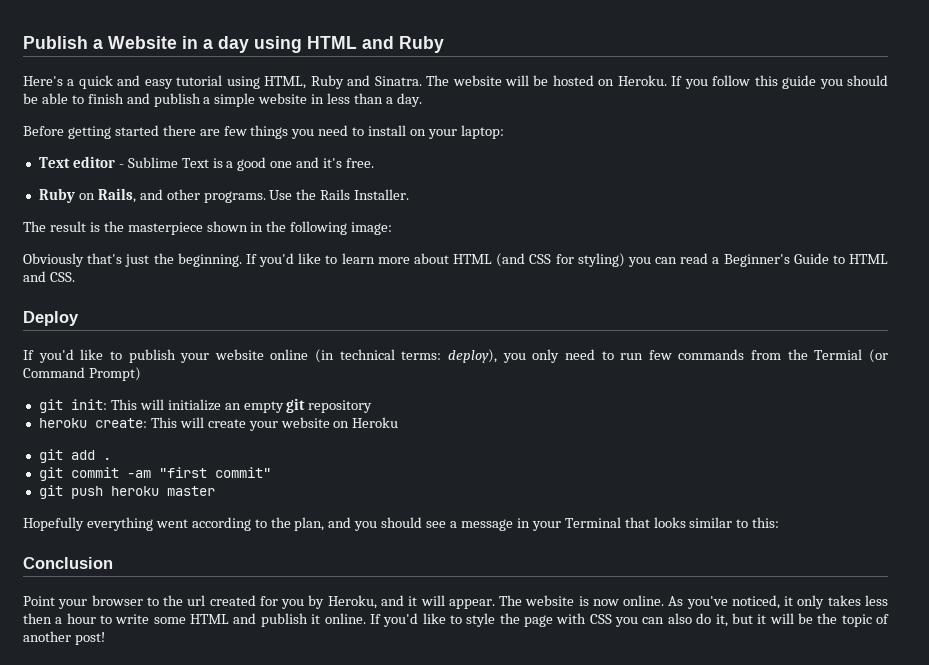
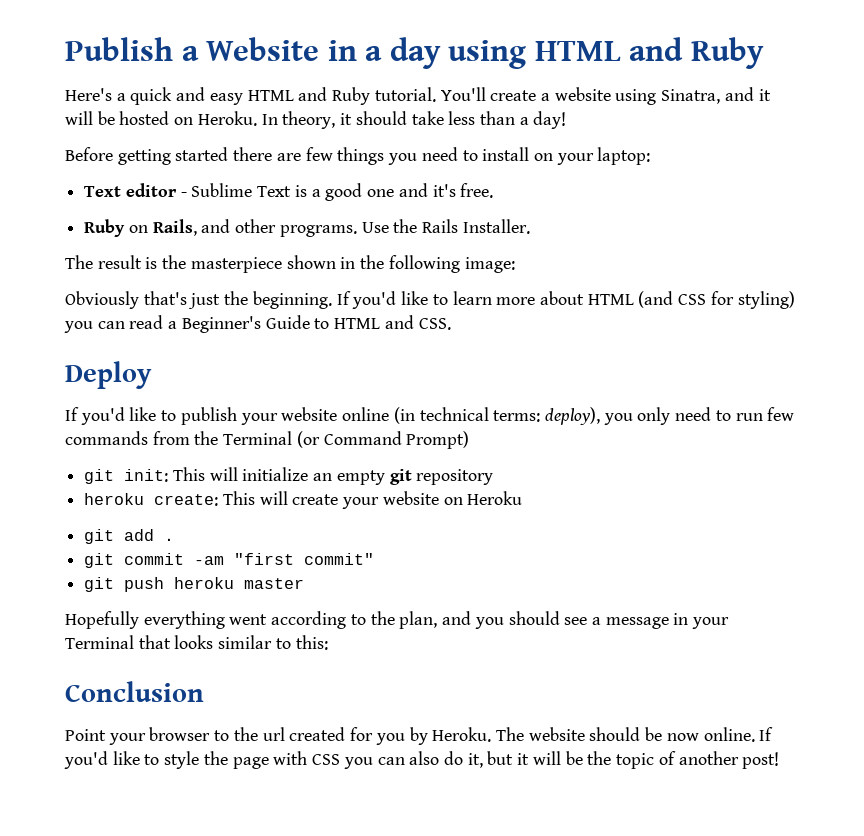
[176,75,502,89] tutorial using HTML, Ruby and Sinatra. The website -> [247,87,771,105] HTML and Ruby tutorial. You'll create a website using Sinatra, and it
[671,75,889,89] [23,93,325,107] If you follow this guide you should be able to finish and publish a simple website in -> [261,111,444,129] In theory, it should take
[396,93,422,107] day. -> [533,111,567,129] day!
[814,349,863,360] Termial -> [223,431,293,445] Terminal
[327,595,888,609] [23,613,321,627] Heroku, and it will appear. The website is now online. As you've noticed, it only takes less then a hour to write some HTML and publish it -> [432,727,699,742] Heroku. The website should be now

